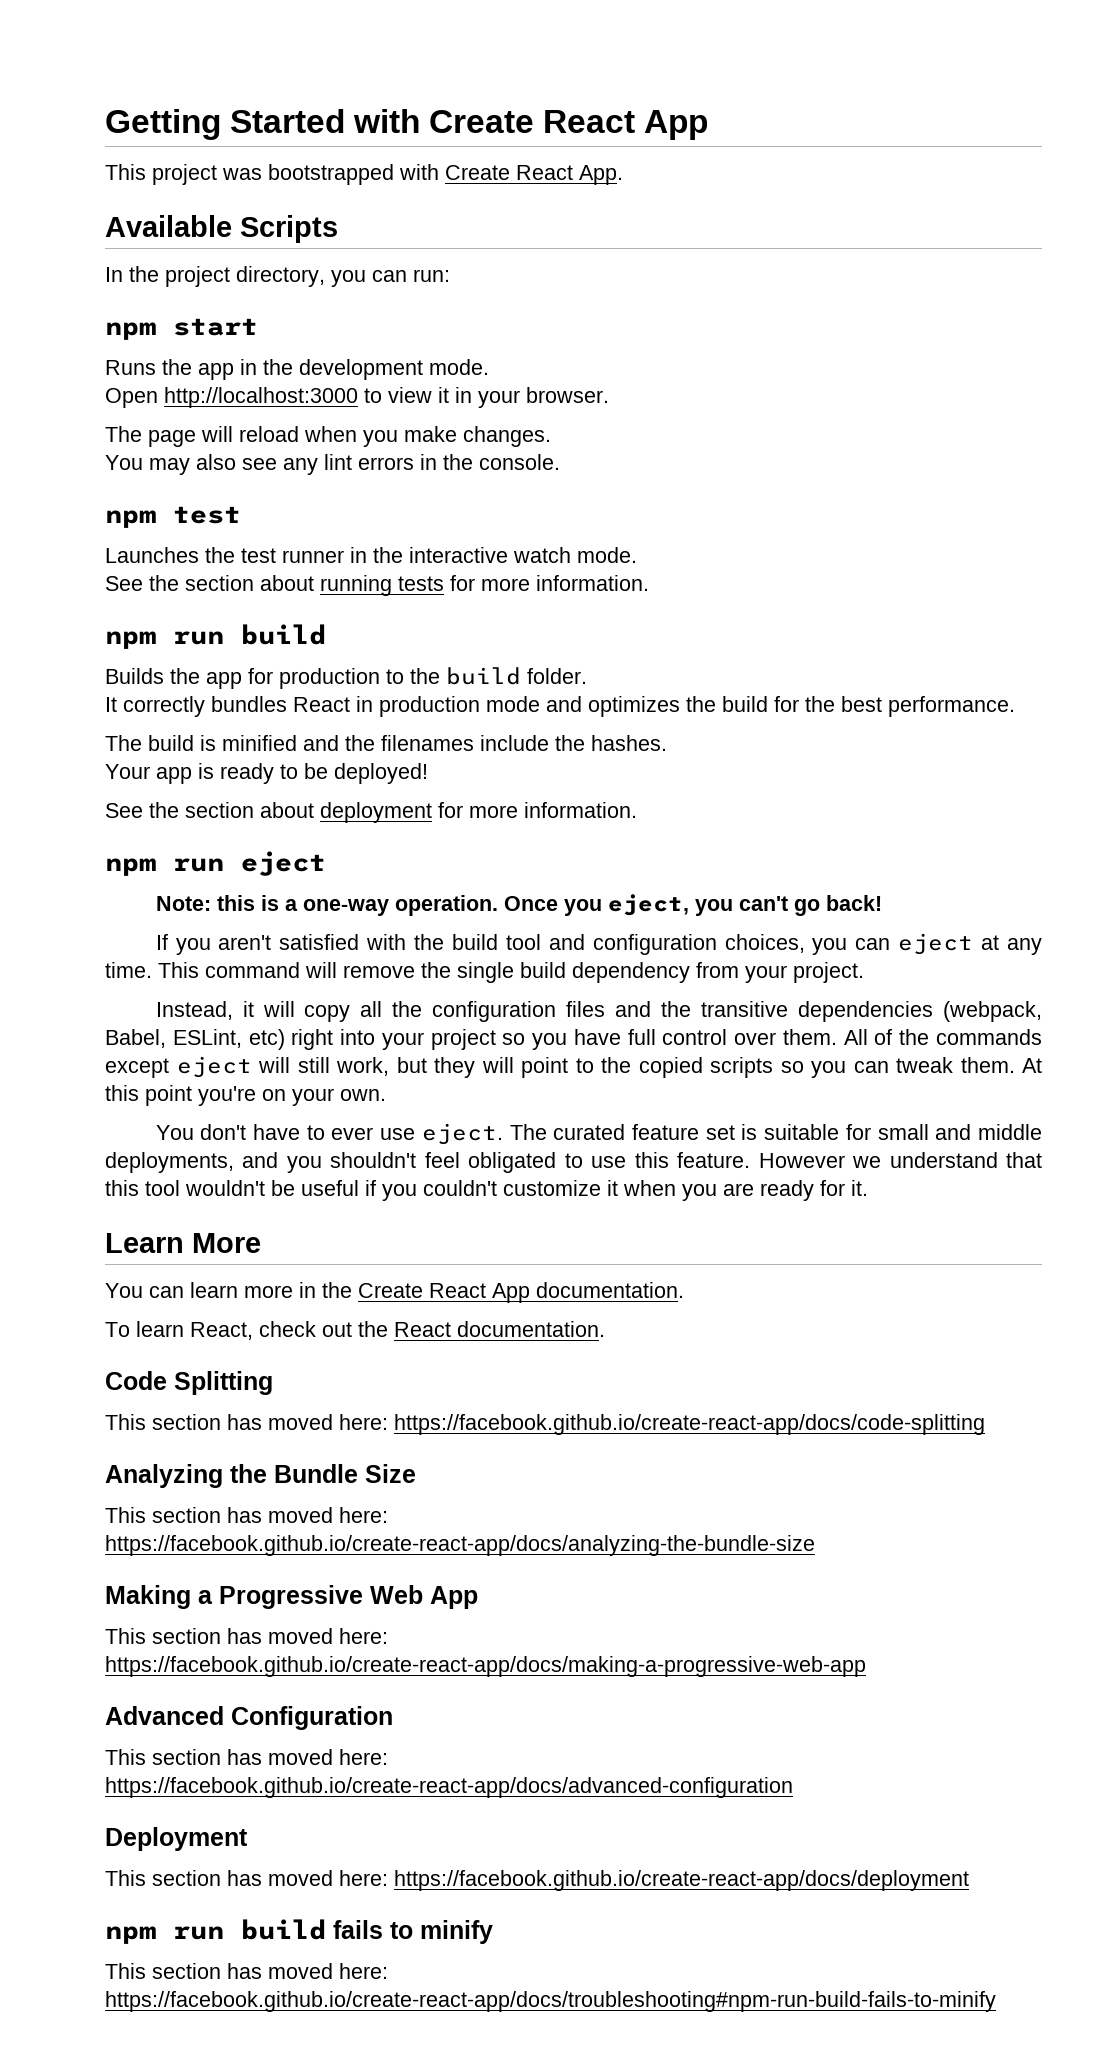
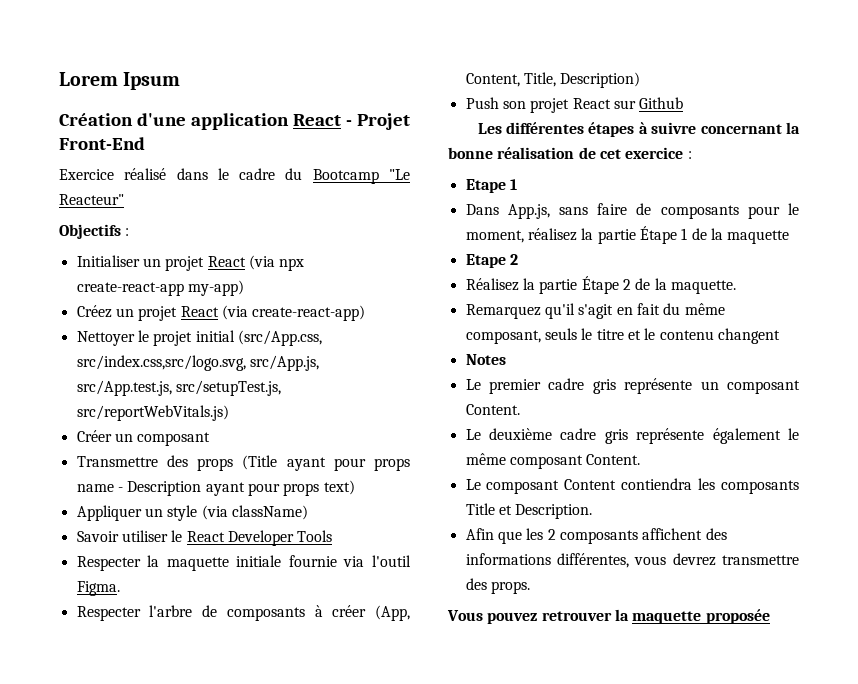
[105,109,709,140] [105,164,623,185] [105,215,338,243] [105,266,450,287] [105,318,258,340] [105,359,489,380] [105,387,609,408] [105,426,551,447] [105,454,560,475] [105,506,241,528] [105,547,637,563] [105,575,649,596] [105,624,326,649] [105,667,587,689] [105,696,1015,717] [105,735,667,751] [105,763,428,784] [105,802,637,823] [105,851,326,876] [155,894,882,916] [155,933,1042,955] [105,962,864,983] [155,1001,1042,1022] [105,1029,1042,1050] [105,1056,1042,1078] [105,1085,386,1106] [155,1123,1043,1145] [105,1152,1042,1173] [105,1180,868,1201] [105,1233,261,1253] [105,1282,684,1303] [105,1321,605,1340] [105,1371,273,1395] [105,1414,985,1435] [105,1464,416,1488] [105,1507,388,1523] [105,1535,815,1556] [105,1585,478,1609] [105,1628,388,1644] [105,1656,866,1677] [105,1706,393,1730] [105,1749,388,1765] [105,1777,793,1798] [105,1827,248,1851] [105,1870,969,1891] [105,1919,493,1944] [105,1963,388,1979] [105,1991,996,2012] Getting Started with Create React App // This project was bootstrapped with Create React App. // Available Scripts // In the project directory, you can run: // npm start // Runs the app in the development mode. // Open http://localhost:3000 to view it in your browser. // The page will reload when you make changes. // You may also see any lint errors in the console. // npm test // Launches the test runner in the interactive watch mode. // See the section about running tests for more information. // npm run build // Builds the app for production to the build folder. // It correctly bundles React in production mode and optimizes the build for the best performance. // The build is minified and the filenames include the hashes. // Your app is ready to be deployed! // See the section about deployment for more information. // npm run eject // Note: this is a one-way operation. Once you eject, you can't go back! // If you aren't satisfied with the build tool and configuration choices, you can eject at any time. This command will remove the single build dependency from your project. // Instead, it will copy all the configuration files and the transitive dependencies (webpack, Babel, ESLint, etc) right into your project so you have full control over them. All of the commands except eject will still work, but they will point to the copied scripts so you can tweak them. At this point you're on your own. // You don't have to ever use eject. The curated feature set is suitable for small and middle deployments, and you shouldn't feel obligated to use this feature. However we understand that this tool wouldn't be useful if you couldn't customize it when you are ready for it. // Learn More // You can learn more in the Create React App documentation. // To learn React, check out the React documentation. // Code Splitting // This section has moved here: https://facebook.github.io/create-react-app/docs/code-splitting // Analyzing the Bundle Size // This section has moved here: https://facebook.github.io/create-react-app/docs/analyzing-the-bundle-size // Making a Progressive Web App // This section has moved here: https://facebook.github.io/create-react-app/docs/making-a-progressive-web-app // Advanced Configuration // This section has moved here: https://facebook.github.io/create-react-app/docs/advanced-configuration // Deployment // This section has moved here: https://facebook.github.io/create-react-app/docs/deployment // npm run build fails to minify // This section has moved here: https://facebook.github.io/create-react-app/docs/troubleshooting#npm-run-build-fails-to-minify -> [59,72,181,90] [59,113,410,130] [59,137,145,150] [59,168,410,184] [59,194,124,205] [59,224,130,239] [76,255,305,271] [76,280,244,296] [76,305,366,321] [76,330,322,346] [76,355,319,371] [76,380,281,396] [76,405,229,421] [76,430,211,446] [76,455,410,471] [76,480,355,496] [76,505,308,521] [76,530,333,546] [76,555,411,571] [76,581,120,596] [76,605,410,621] [465,72,641,88] [465,97,684,113] [477,122,801,137] [448,147,692,159] [465,179,517,193] [465,203,799,219] [465,226,790,244] [465,254,518,268] [465,276,736,294] [465,303,725,319] [465,328,780,344] [465,354,506,365] [465,378,800,394] [465,404,520,415] [465,428,799,444] [465,453,641,469] [465,478,799,494] [465,503,593,519] [465,528,727,544] [465,553,799,568] [465,578,530,594] [447,609,770,624] Lorem Ipsum // Création d'une application React - Projet Front-End // Exercice réalisé dans le cadre du Bootcamp "Le Reacteur" // Objectifs : // Initialiser un projet React (via npx create-react-app my-app) // Créez un projet React (via create-react-app) // Nettoyer le projet initial (src/App.css, src/index.css,src/logo.svg, src/App.js, src/App.test.js, src/setupTest.js, src/reportWebVitals.js) // Créer un composant // Transmettre des props (Title ayant pour props name - Description ayant pour props text) // Appliquer un style (via className) // Savoir utiliser le React Developer Tools // Respecter la maquette initiale fournie via l'outil Figma. // Respecter l'arbre de composants à créer (App, Content, Title, Description) // Push son projet React sur Github // Les différentes étapes à suivre concernant la bonne réalisation de cet exercice : // Etape 1 // Dans App.js, sans faire de composants pour le moment, réalisez la partie Étape 1 de la maquette // Etape 2 // Réalisez la partie Étape 2 de la maquette. // Remarquez qu'il s'agit en fait du même composant, seuls le titre et le contenu changent // Notes // Le premier cadre gris représente un composant Content. // Le deuxième cadre gris représente également le même composant Content. // Le composant Content contiendra les composants Title et Description. // Afin que les 2 composants affichent des informations différentes, vous devrez transmettre des props. // Vous pouvez retrouver la maquette proposée

